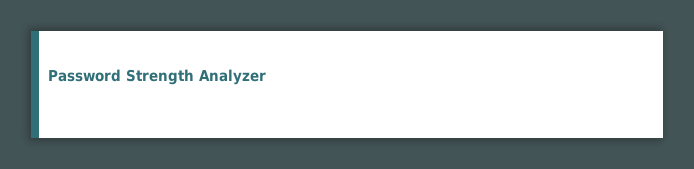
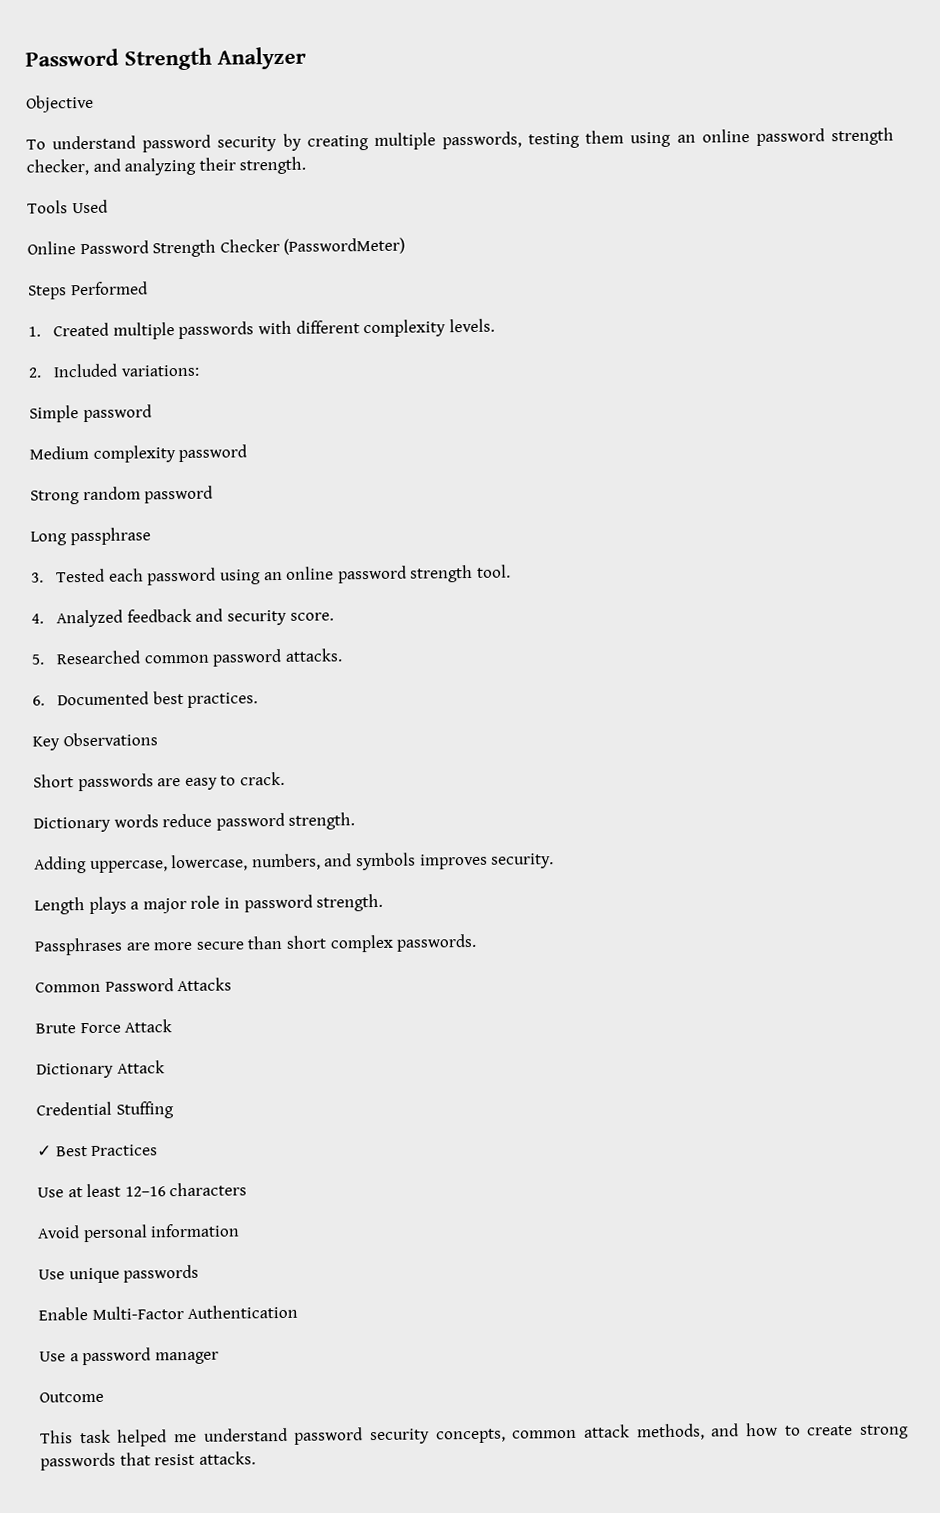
(266, 77) none -> [26,94,94,113] [26,127,894,153] [26,156,307,176] [27,199,108,214] [27,237,406,258] [28,281,148,300] [28,318,495,340] [28,363,199,378] [29,404,152,423] [29,444,248,463] [30,485,214,505] [30,527,151,546] [31,564,511,586] [31,608,334,628] [31,648,342,667] [32,690,259,708] [32,732,158,751] [33,771,285,792] [33,812,356,833] [34,852,555,874] [34,893,384,915] [34,933,478,956] [35,977,233,993] [35,1019,173,1034] [36,1060,165,1079] [36,1101,174,1119] [37,1144,159,1157] [37,1182,248,1198] [37,1223,241,1243] [38,1264,200,1284] [38,1304,299,1321] [39,1347,219,1366] [39,1391,104,1403] [40,1422,909,1447] [40,1451,256,1471] // Objective // To understand password security by creating multiple passwords, testing them using an online password strength checker, and analyzing their strength. // Tools Used // Online Password Strength Checker (PasswordMeter) // Steps Performed // 1. Created multiple passwords with different complexity levels. // 2. Included variations: // Simple password // Medium complexity password // Strong random password // Long passphrase // 3. Tested each password using an online password strength tool. // 4. Analyzed feedback and security score. // 5. Researched common password attacks. // 6. Documented best practices. // Key Observations // Short passwords are easy to crack. // Dictionary words reduce password strength. // Adding uppercase, lowercase, numbers, and symbols improves security. // Length plays a major role in password strength. // Passphrases are more secure than short complex passwords. // Common Password Attacks // Brute Force Attack // Dictionary Attack // Credential Stuffing // ✓ Best Practices // Use at least 12–16 characters // Avoid personal information // Use unique passwords // Enable Multi-Factor Authentication // Use a password manager // Outcome // This task helped me understand password security concepts, common attack methods, and how to create strong passwords that resist attacks.

